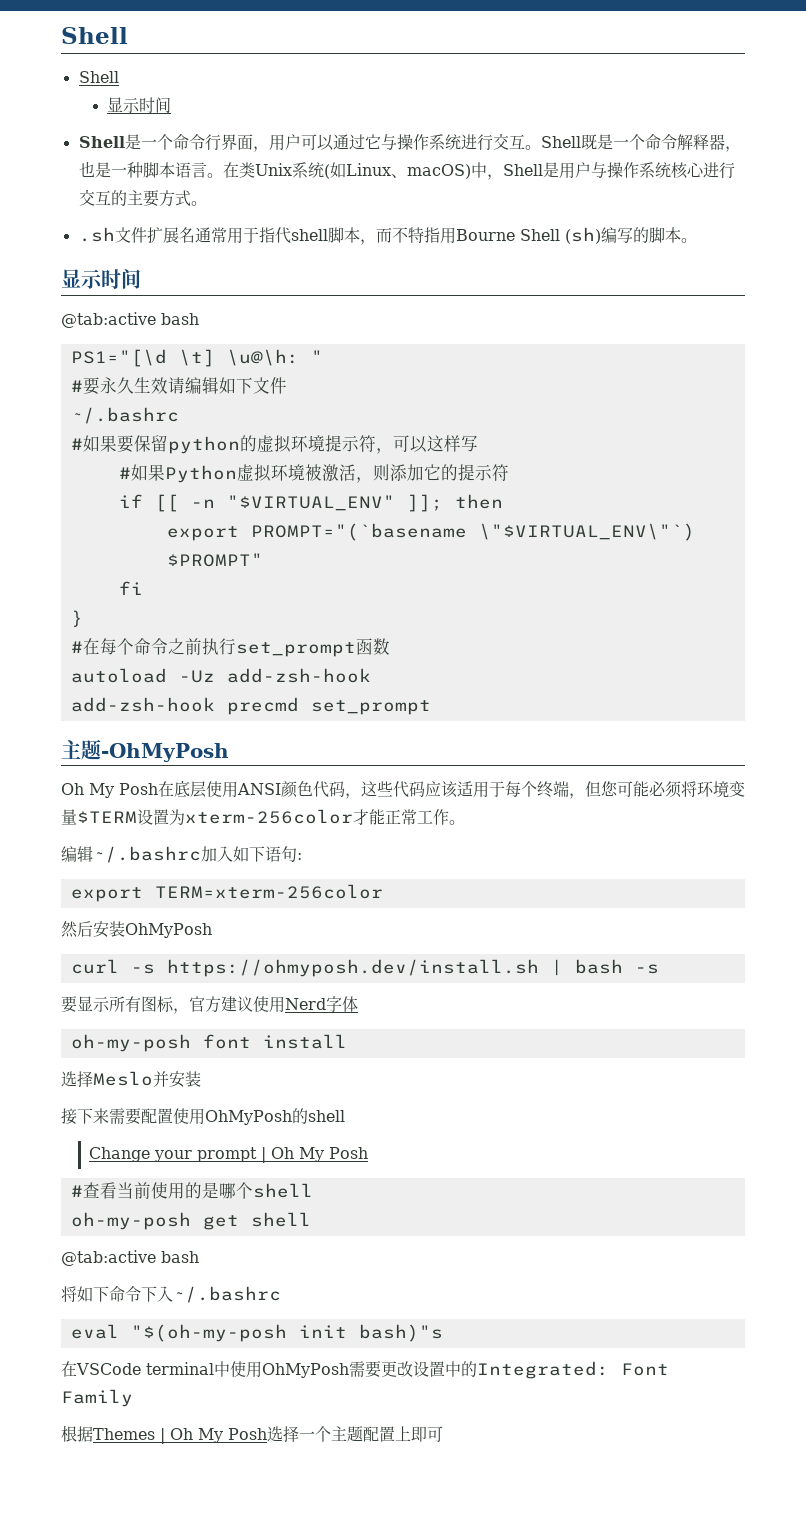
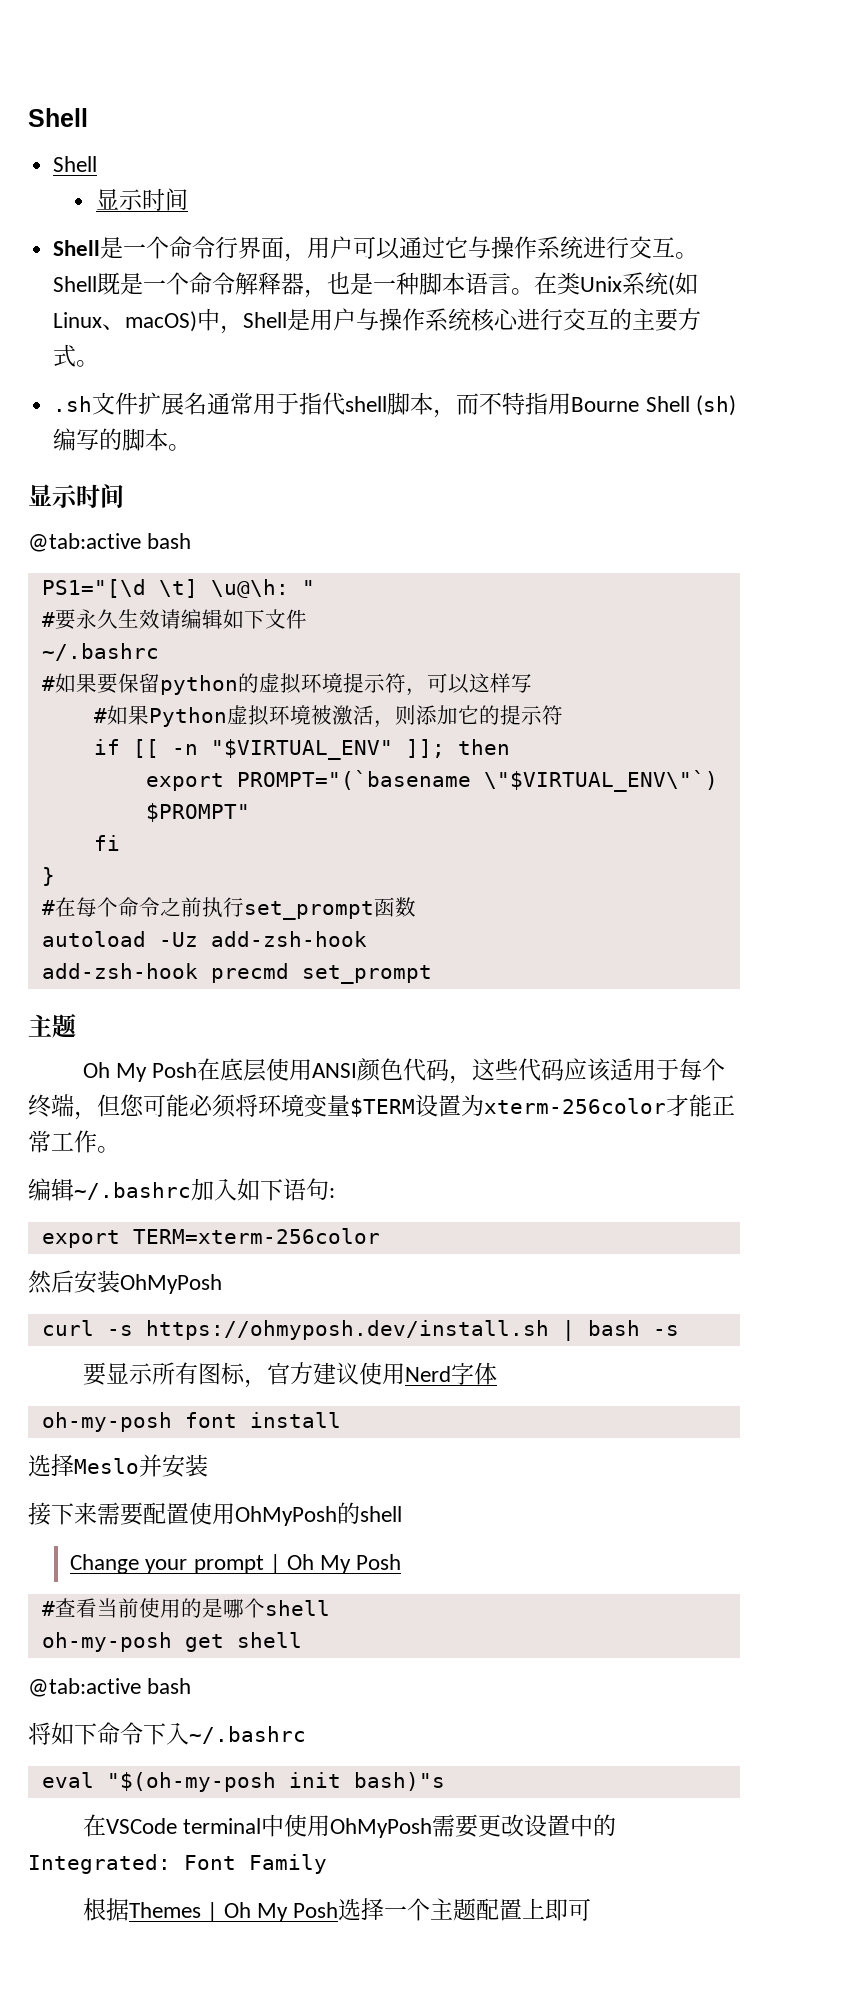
[101,743,229,762] -OhMyPosh -> (76, 1025) none

